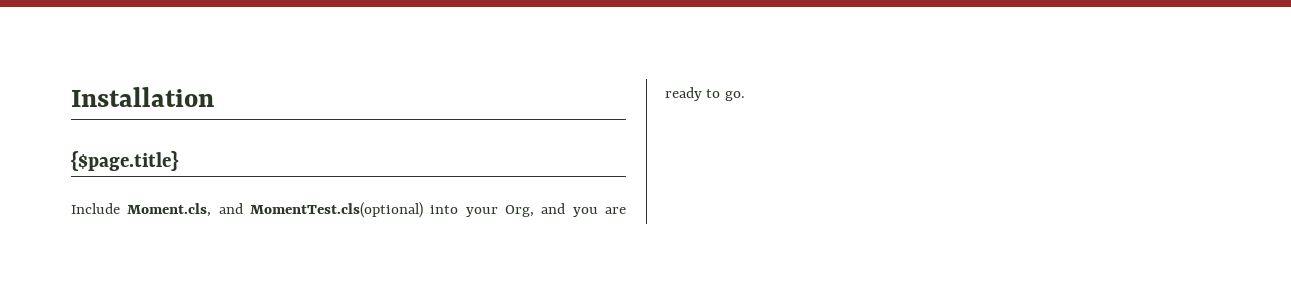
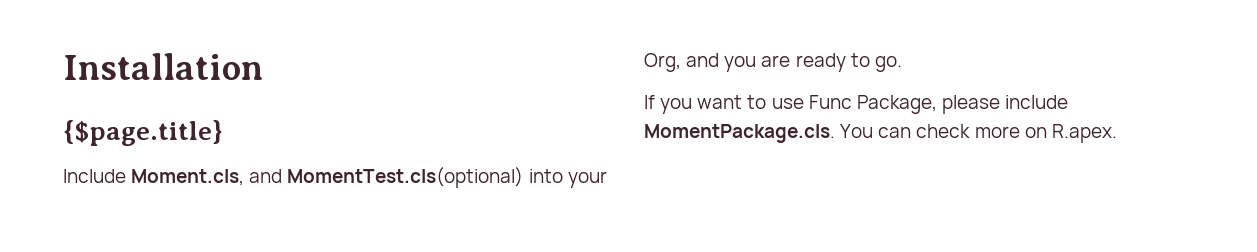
(745, 96) none -> [644,95,1069,114] [644,124,1117,143] // If you want to use Func Package, please include MomentPackage.cls. You can check more on R.apex.

